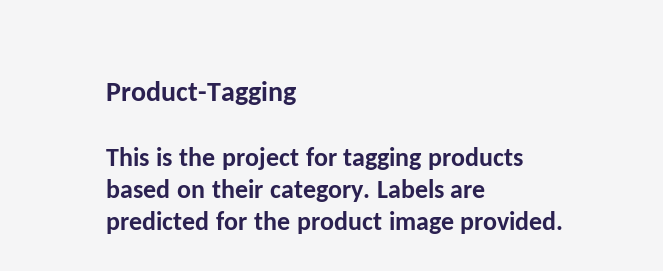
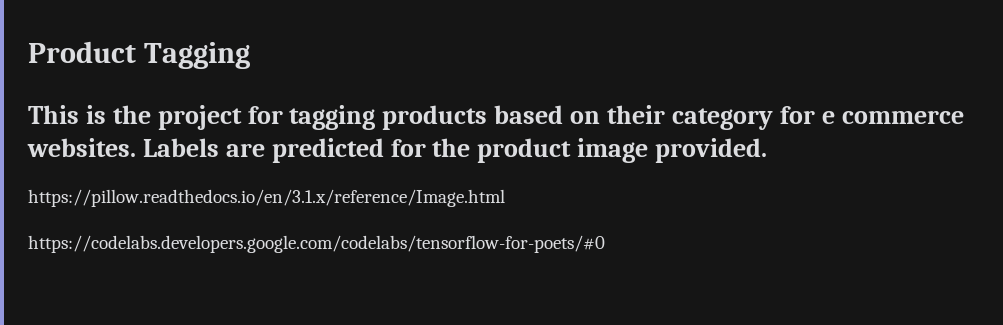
[106,81,296,105] Product-Tagging -> [28,41,250,69] Product Tagging
[269,181,370,202] category. -> [671,106,964,130] [27,138,136,157] category for e commerce websites.
(564, 222) none -> [28,189,505,207] [28,235,605,253] // https://pillow.readthedocs.io/en/3.1.x/reference/Image.html // https://codelabs.developers.google.com/codelabs/tensorflow-for-poets/#0

